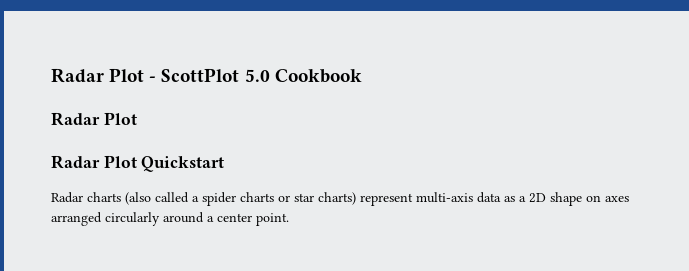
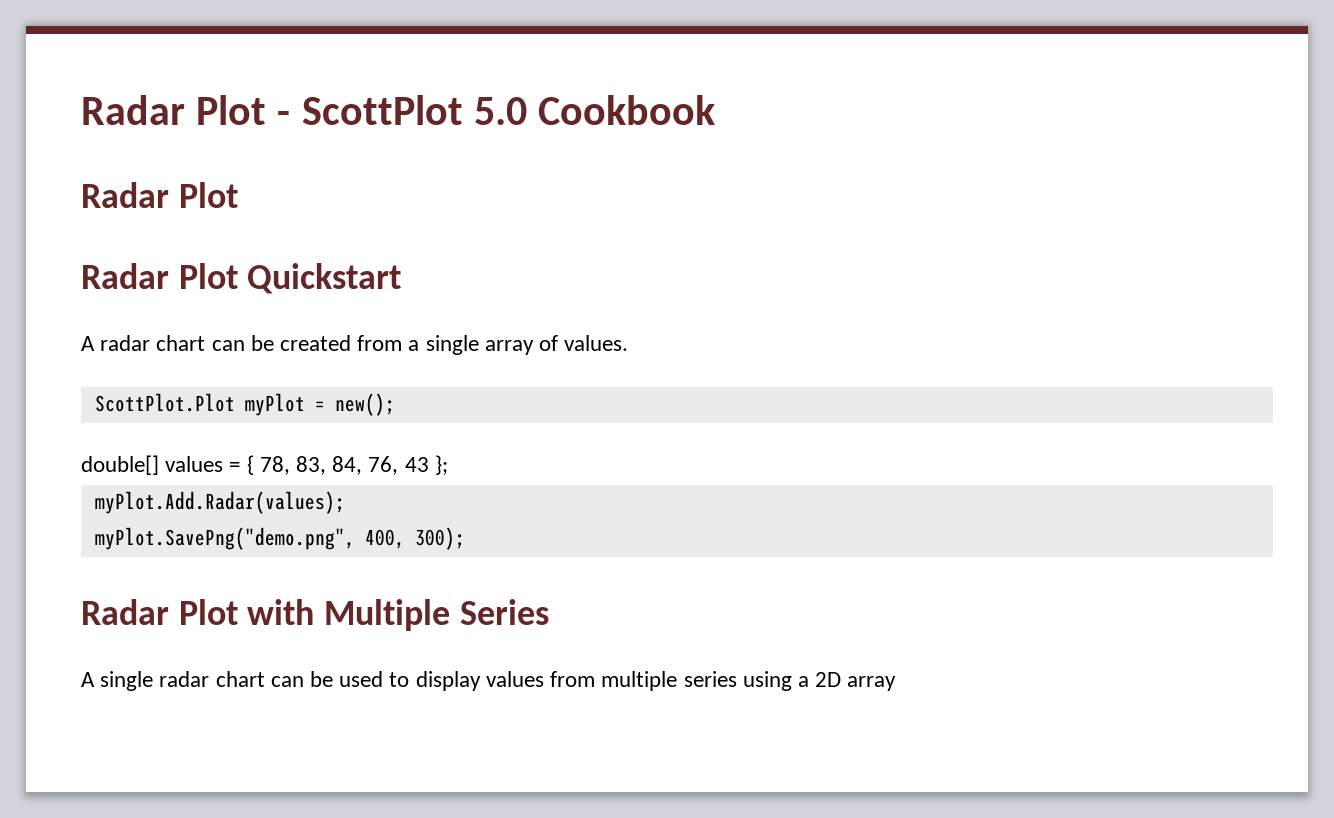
[51,192,629,206] [51,212,289,226] Radar charts (also called a spider charts or star charts) represent multi-axis data as a 2D shape on axes arranged circularly around a center point. -> [81,335,629,355] [94,393,395,416] [81,455,448,475] [94,491,345,514] [94,527,465,550] [81,599,549,631] [81,671,897,691] A radar chart can be created from a single array of values. // ScottPlot.Plot myPlot = new(); // double[] values = { 78, 83, 84, 76, 43 }; // myPlot.Add.Radar(values); // myPlot.SavePng("demo.png", 400, 300); // Radar Plot with Multiple Series // A single radar chart can be used to display values from multiple series using a 2D array

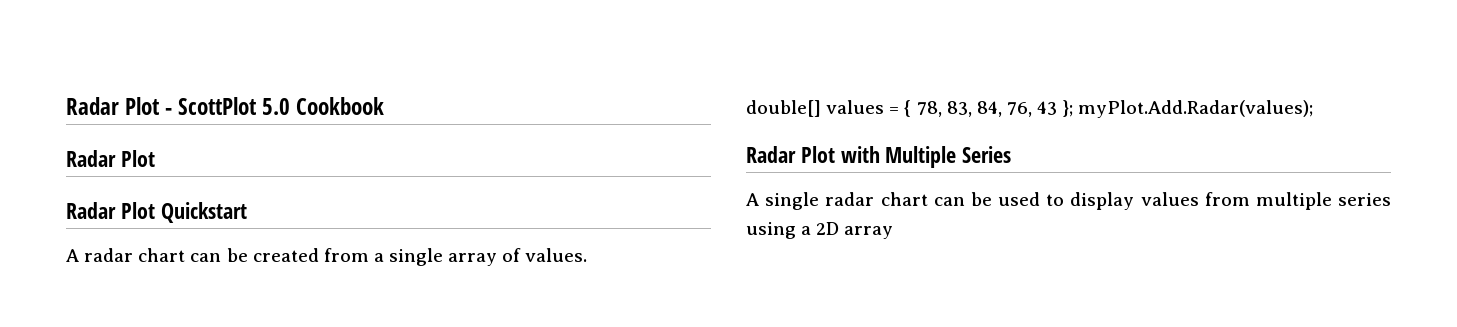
[94,393,395,416] // ScottPlot.Plot myPlot = new(); -> (588, 255) none
(448, 465) // -> (1074, 108) none
[94,527,465,550] // myPlot.SavePng("demo.png", 400, 300); -> (1314, 109) none

